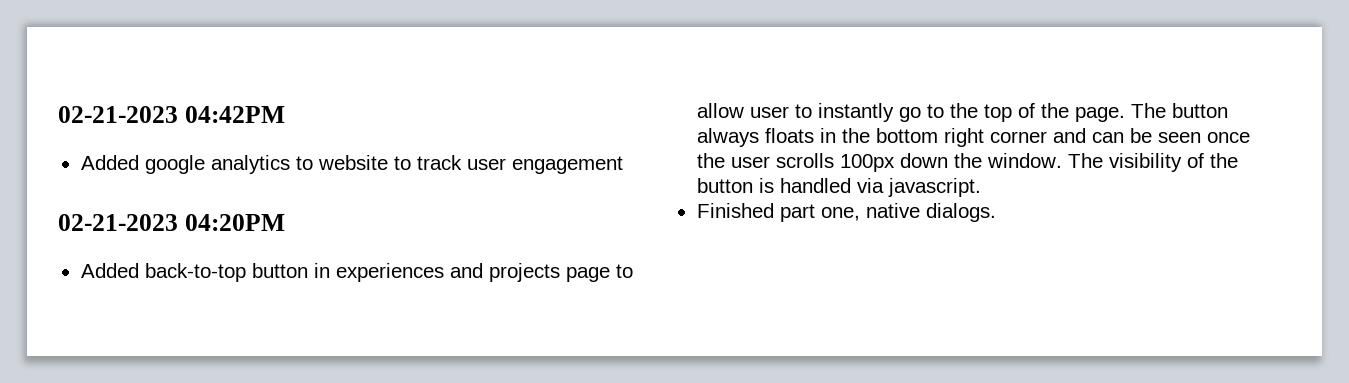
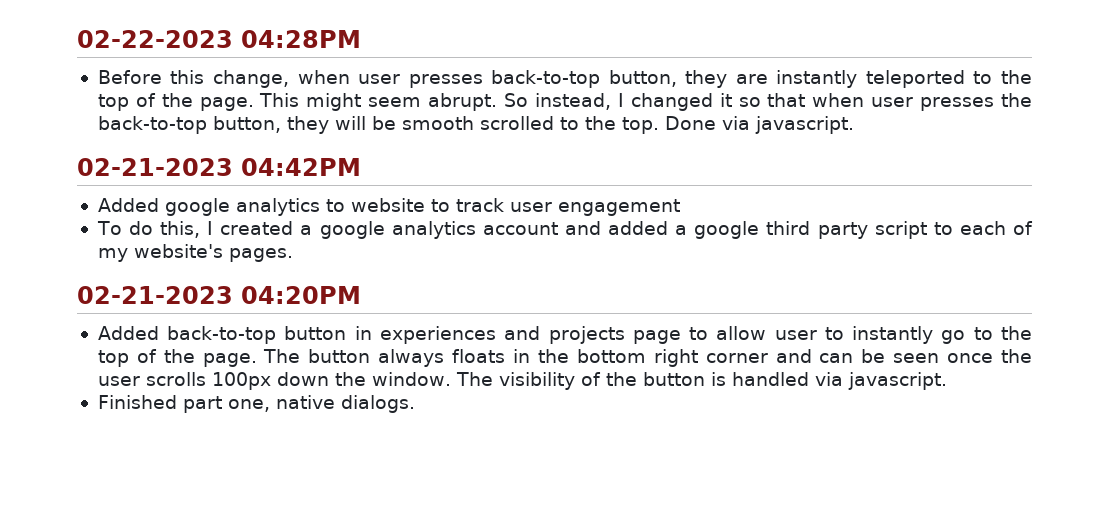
(58, 114) none -> [77,30,361,48] [97,70,1032,88] [97,93,1032,111] [97,116,854,134] 02-22-2023 04:28PM // Before this change, when user presses back-to-top button, they are instantly teleported to the top of the page. This might seem abrupt. So instead, I changed it so that when user presses the back-to-top button, they will be smooth scrolled to the top. Done via javascript. //
(623, 165) none -> [96,221,1033,239] [97,244,293,262] // To do this, I created a google analytics account and added a google third party script to each of my website's pages.

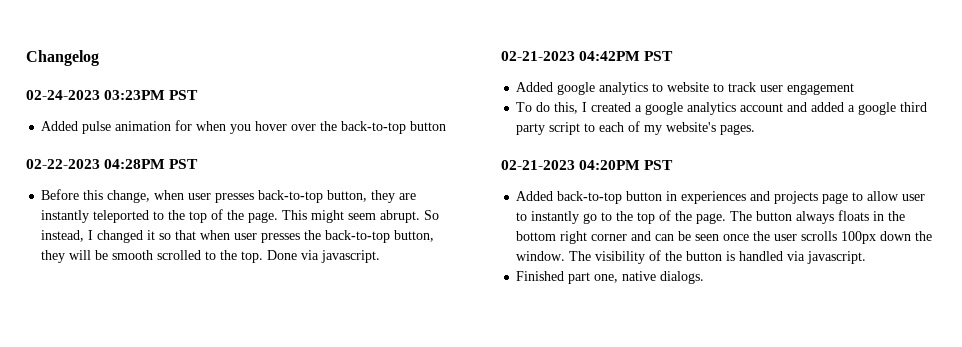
(77, 39) none -> [26,50,99,66] [26,90,199,100] [41,120,447,134] Changelog // 02-24-2023 03:23PM PST // Added pulse animation for when you hover over the back-to-top button //
(361, 39) none -> [169,159,199,169] PST
(361, 167) none -> [644,51,674,61] PST
(361, 295) none -> [644,160,674,170] PST

